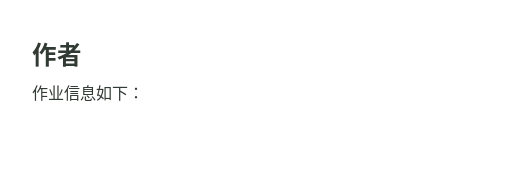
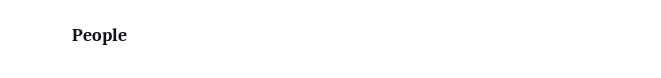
[32,42,82,67] [32,85,144,101] 作者 // 作业信息如下： -> [72,28,127,45] People

